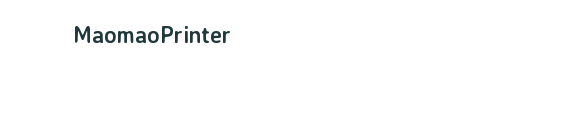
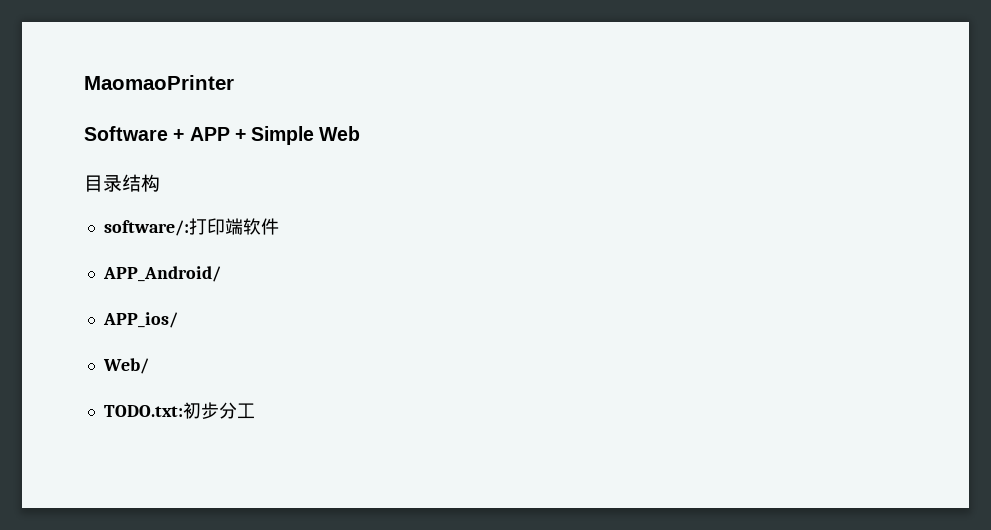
(231, 34) none -> [84,126,361,145] [84,174,160,192] [103,218,279,236] [102,266,221,282] [102,312,178,328] [102,358,149,374] [103,402,255,419] // Software + APP + Simple Web // 目录结构 // software/:打印端软件 // APP_Android/ // APP_ios/ // Web/ // TODO.txt:初步分工

